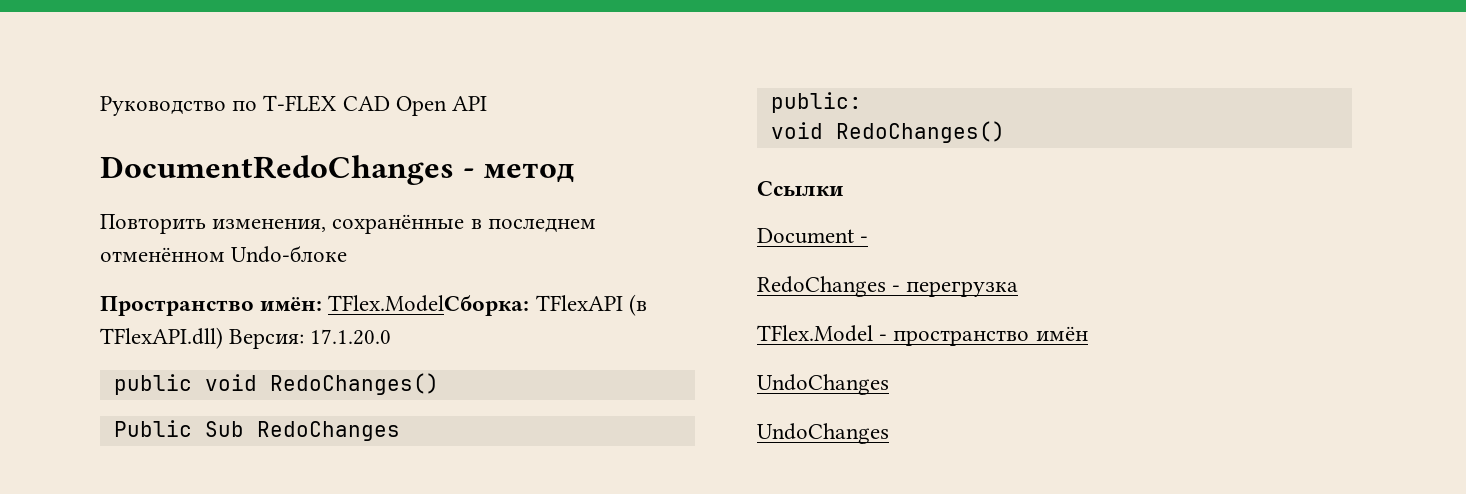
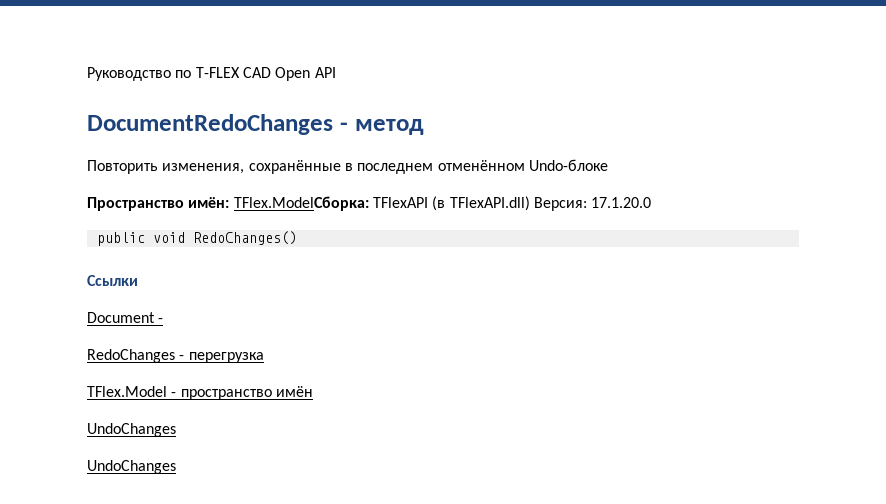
[113,420,400,441] [770,92,862,113] [770,121,1005,143] // Public Sub RedoChanges // public: // void RedoChanges() -> (297, 238) none

